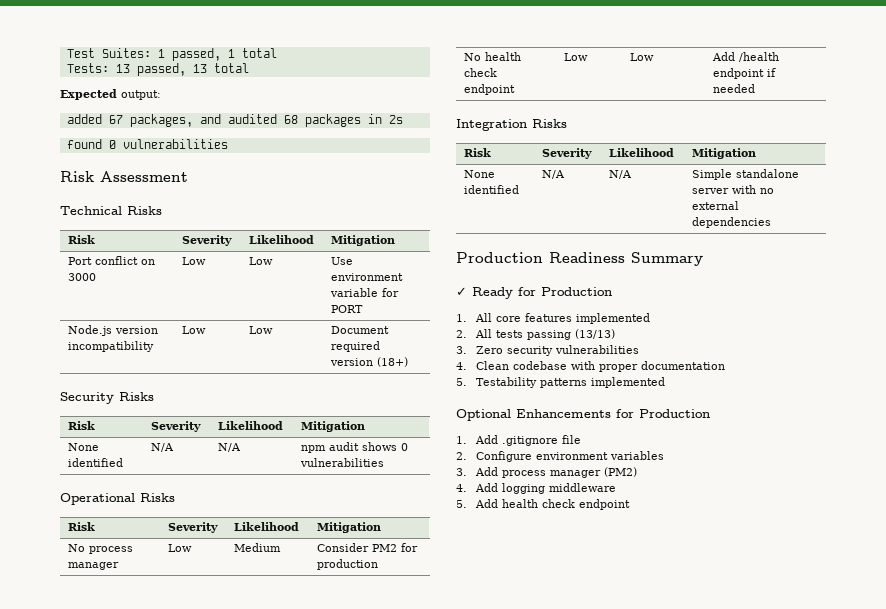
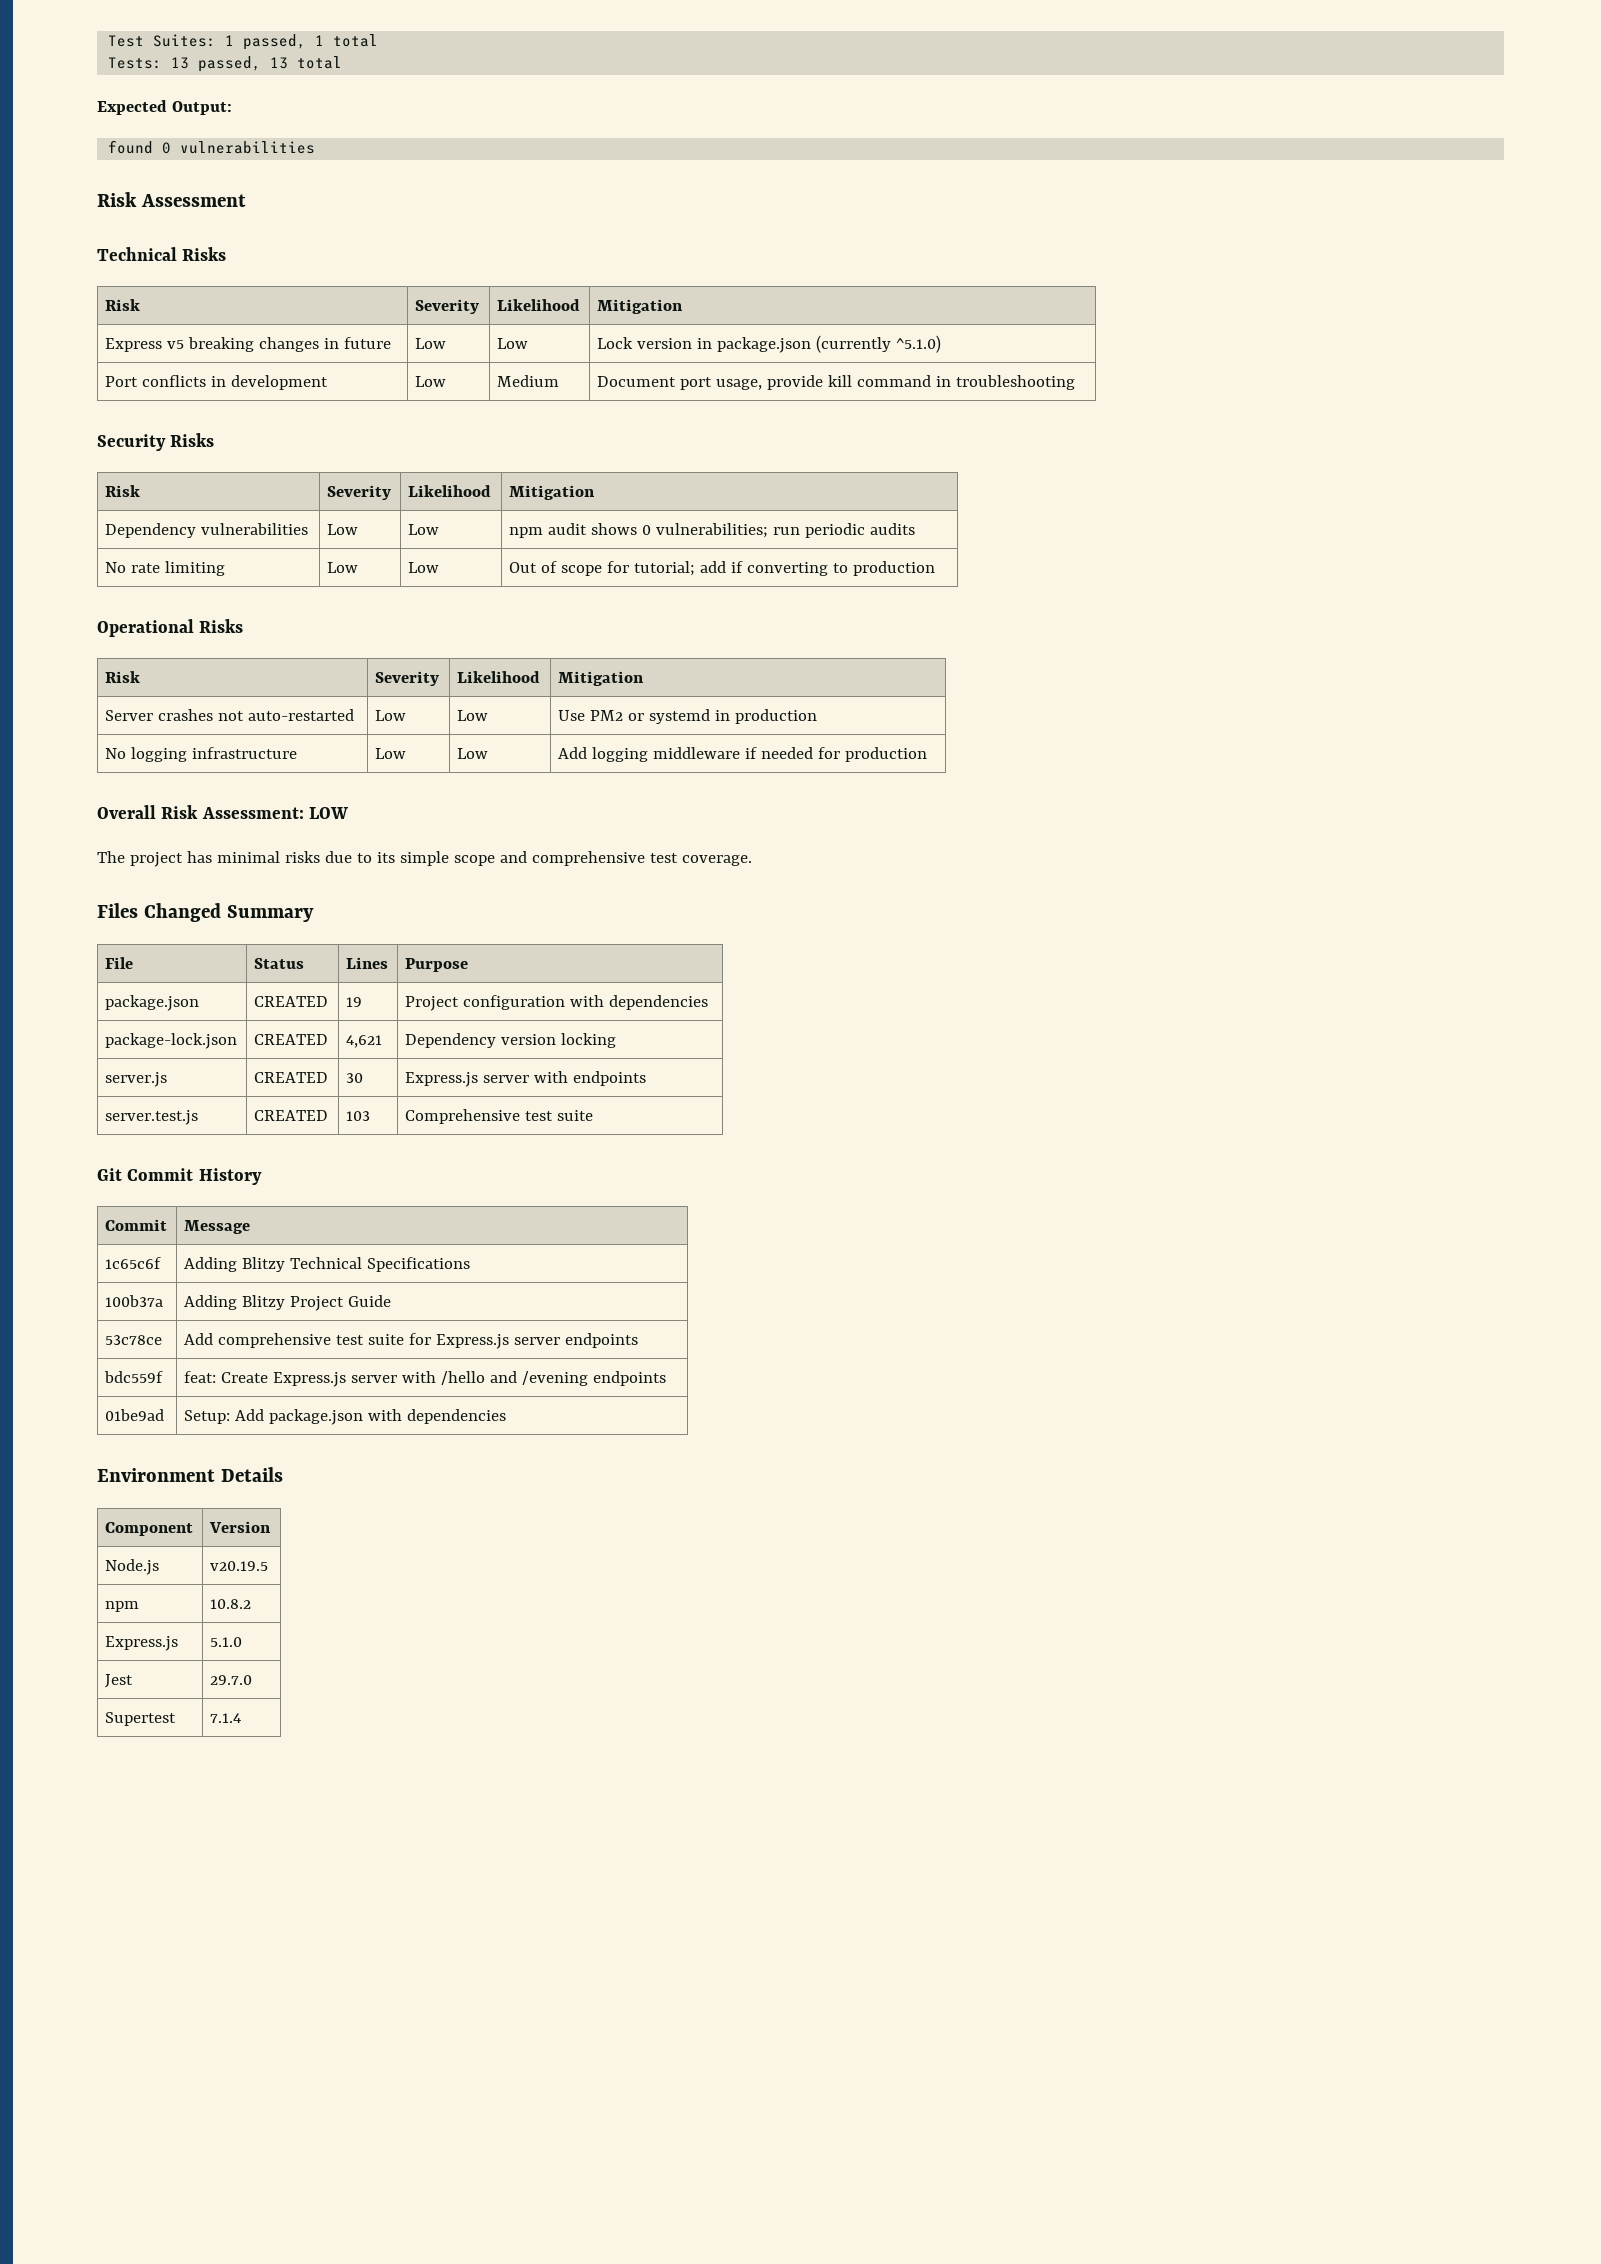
[121,90,161,100] [66,114,403,127] output: // added 67 packages, and audited 68 packages in 2s -> [171,101,232,115] Output:
[68,256,156,265] [68,273,97,281] [182,257,207,265] [249,257,274,265] [331,257,354,265] [331,273,404,281] [330,288,400,297] [331,305,364,313] [68,325,159,336] [68,341,155,352] [182,326,207,334] [249,326,274,334] Port conflict on 3000 | Low | Low | Use environment variable for PORT // Node.js version incompatibility | Low | Low -> [105,337,392,352] [415,338,447,349] [497,338,529,349] [597,335,942,353] [105,375,329,390] [415,376,447,387] [497,375,560,387] Express v5 breaking changes in future | Low | Low | Lock version in package.json (currently ^5.1.0) // Port conflicts in development | Low | Medium
[331,341,381,352] [330,357,409,367] required version (18+) -> [680,375,1076,390] port usage, provide kill command in troubleshooting
[68,443,100,451] [68,458,124,467] [151,443,175,452] [218,443,242,452] None identified | N/A | N/A -> [105,523,309,538] [327,524,359,535] [408,524,440,535] Dependency vulnerabilities | Low | Low
[300,458,385,467] vulnerabilities -> [656,523,916,538] [105,561,226,576] [327,562,359,573] [408,562,440,573] [509,561,936,576] vulnerabilities; run periodic audits // No rate limiting | Low | Low | Out of scope for tutorial; add if converting to production
[68,544,134,554] [68,562,120,570] [168,544,193,552] [234,543,282,552] [317,543,419,552] No process manager | Low | Medium | Consider PM2 for -> [105,709,355,721] [375,710,407,721] [457,710,489,721] [558,709,731,724] Server crashes not auto-restarted | Low | Low | Use PM2 or systemd in
[485,52,522,61] [464,68,498,77] [464,84,516,95] health check endpoint -> [131,747,298,762] logging infrastructure
[739,52,780,62] [713,68,765,79] /health endpoint -> [592,747,741,762] logging middleware
[456,119,567,131] [464,148,492,157] [542,148,593,159] [609,148,675,157] [692,148,757,159] [464,170,496,178] [464,185,520,194] [542,170,566,179] [609,170,633,179] [692,169,800,180] [692,185,775,194] [692,201,740,210] [692,217,772,228] [456,252,703,266] [456,287,612,299] [456,313,651,324] [456,329,616,340] [456,345,640,356] [456,361,726,372] [456,377,666,388] [456,409,710,421] [456,435,582,446] [456,451,665,462] [456,467,638,478] [456,483,617,494] [456,499,631,510] // Integration Risks // Risk | Severity | Likelihood | Mitigation // None identified | N/A | N/A | Simple standalone server with no external dependencies // Production Readiness Summary // ✓ Ready for Production // 1. All core features implemented // 2. All tests passing (13/13) // 3. Zero security vulnerabilities // 4. Clean codebase with proper documentation // 5. Testability patterns implemented // Optional Enhancements for Production // 1. Add .gitignore file // 2. Configure environment variables // 3. Add process manager (PM2) // 4. Add logging middleware // 5. Add health check endpoint -> [818,747,928,762] [97,805,349,819] [97,851,752,867] [97,903,314,922] [105,957,134,969] [254,958,305,969] [346,957,389,969] [405,958,469,972] [105,995,200,1011] [254,996,329,1007] [346,997,363,1007] [405,995,709,1011] [105,1033,238,1049] [254,1034,329,1045] [346,1035,383,1048] [405,1033,617,1048] [105,1072,168,1087] [254,1072,329,1083] [346,1073,364,1083] [405,1071,647,1087] [105,1110,199,1125] [254,1110,329,1121] [346,1111,371,1121] [405,1109,594,1124] [97,1168,262,1185] [105,1219,168,1231] [184,1220,251,1234] [105,1257,162,1269] [184,1257,471,1272] [105,1295,164,1307] [184,1295,392,1311] [105,1335,163,1345] [184,1333,639,1349] [104,1371,164,1383] [184,1371,667,1387] [105,1409,165,1421] [184,1409,507,1425] [97,1467,283,1482] [105,1522,194,1536] [209,1521,272,1533] [105,1559,160,1575] [210,1561,269,1571] [105,1601,140,1612] [210,1599,252,1609] [105,1636,179,1651] [210,1637,243,1647] [105,1674,134,1688] [210,1675,253,1685] [105,1712,177,1726] [210,1713,242,1723] for production // Overall Risk Assessment: LOW // The project has minimal risks due to its simple scope and comprehensive test coverage. // Files Changed Summary // File | Status | Lines | Purpose // package.json | CREATED | 19 | Project configuration with dependencies // package-lock.json | CREATED | 4,621 | Dependency version locking // server.js | CREATED | 30 | Express.js server with endpoints // server.test.js | CREATED | 103 | Comprehensive test suite // Git Commit History // Commit | Message // 1c65c6f | Adding Blitzy Technical Specifications // 100b37a | Adding Blitzy Project Guide // 53c78ce | Add comprehensive test suite for Express.js server endpoints // bdc559f | feat: Create Express.js server with /hello and /evening endpoints // 01be9ad | Setup: Add package.json with dependencies // Environment Details // Component | Version // Node.js | v20.19.5 // npm | 10.8.2 // Express.js | 5.1.0 // Jest | 29.7.0 // Supertest | 7.1.4

